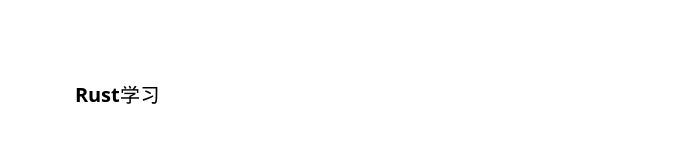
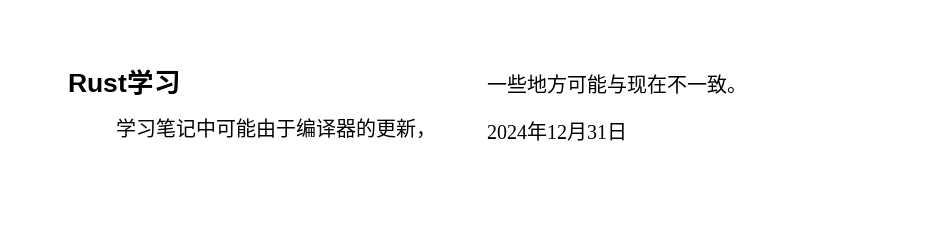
(160, 95) none -> [115,118,436,139] [487,74,747,94] [487,121,627,141] // 学习笔记中可能由于编译器的更新，一些地方可能与现在不一致。 // 2024年12月31日

